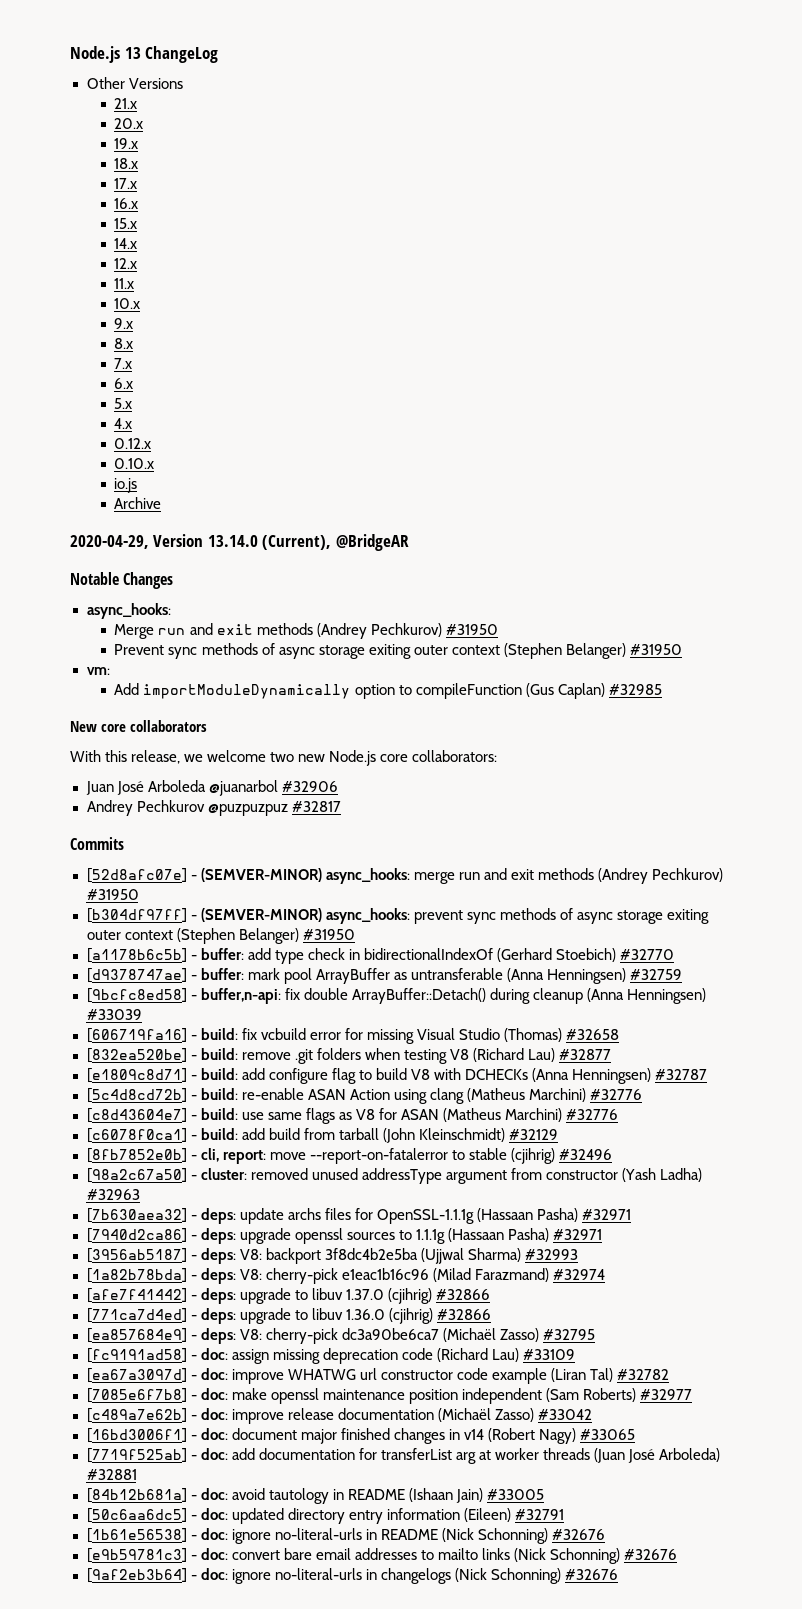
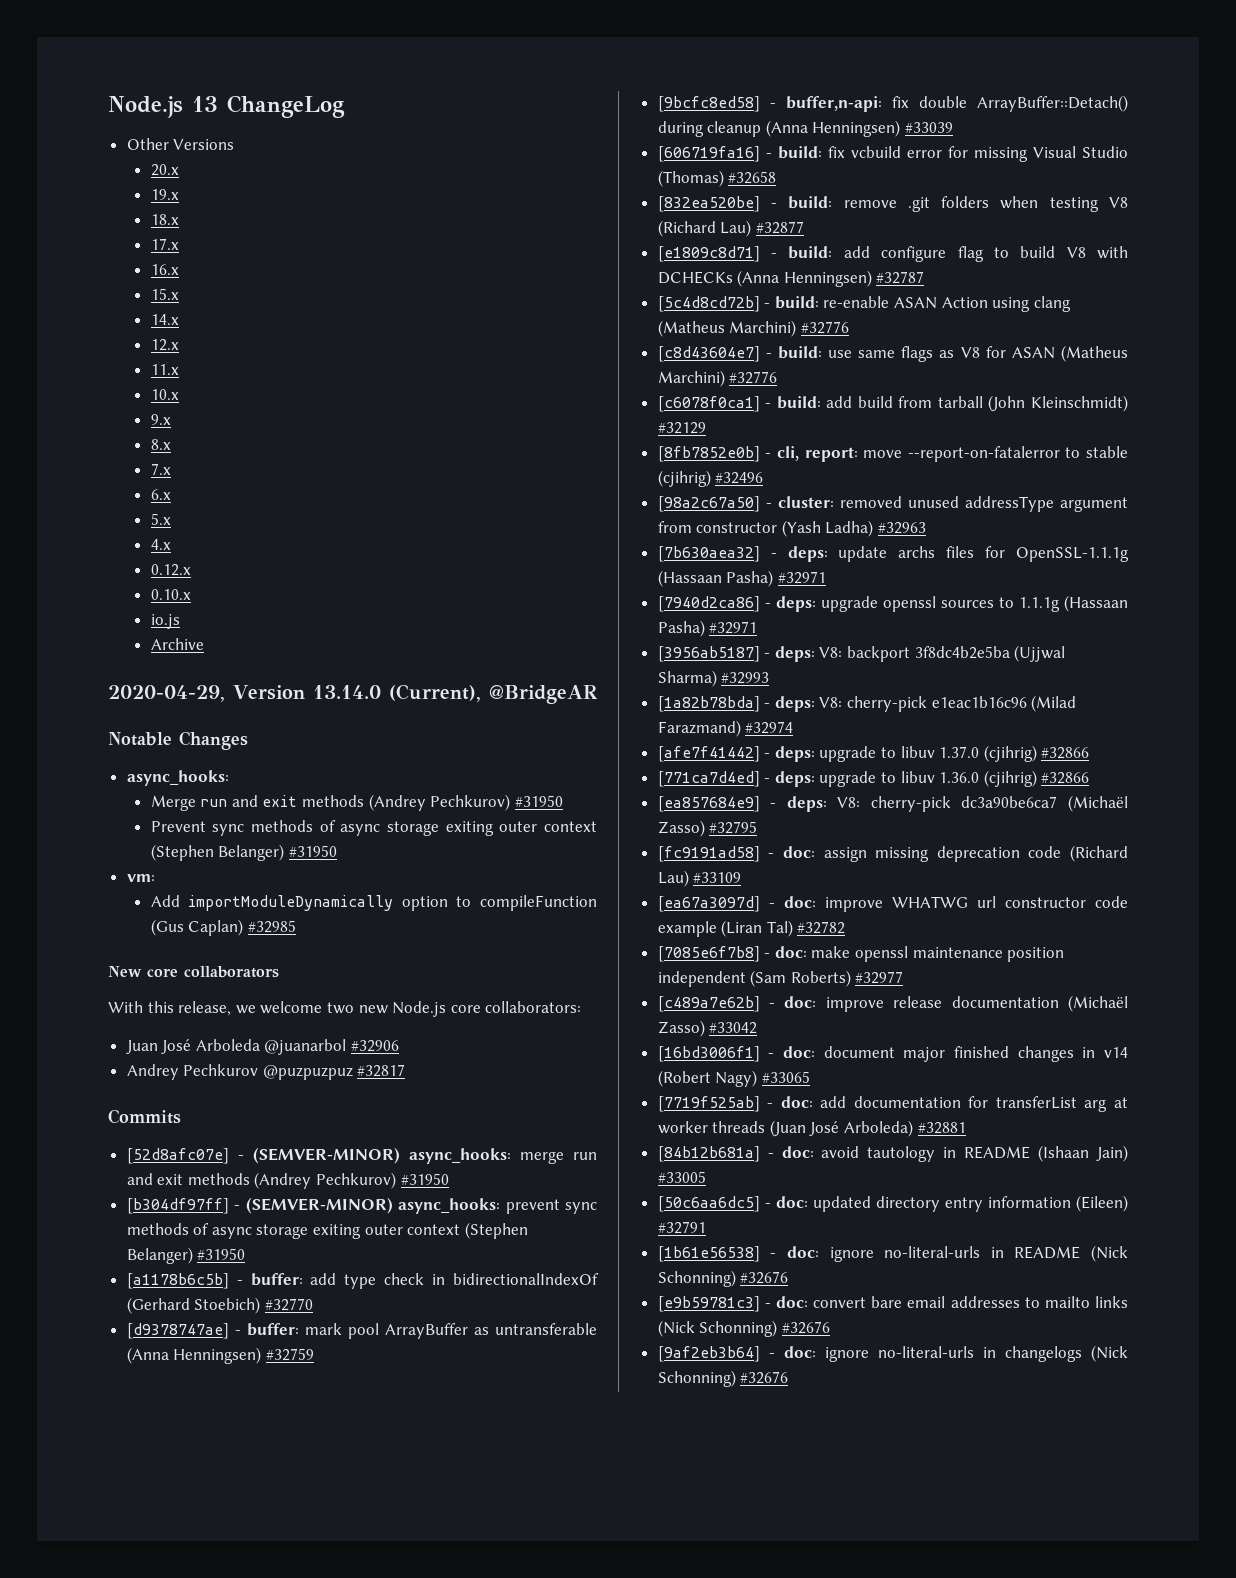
[114,98,138,109] // 21.x -> (235, 144) none

